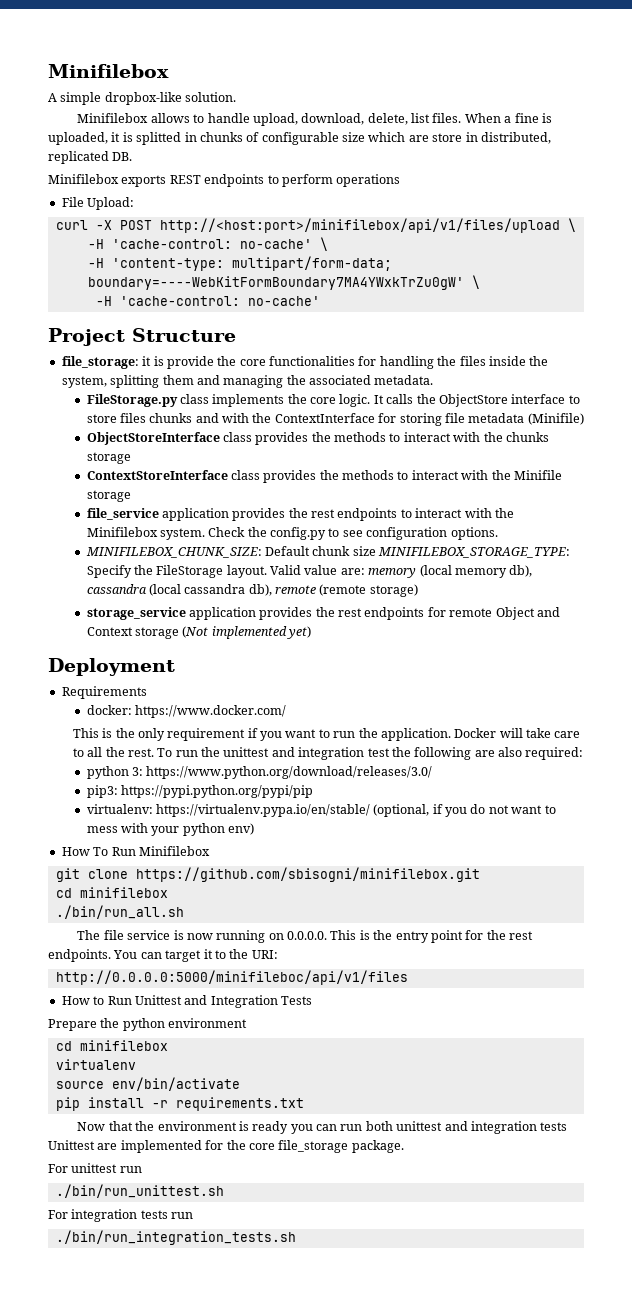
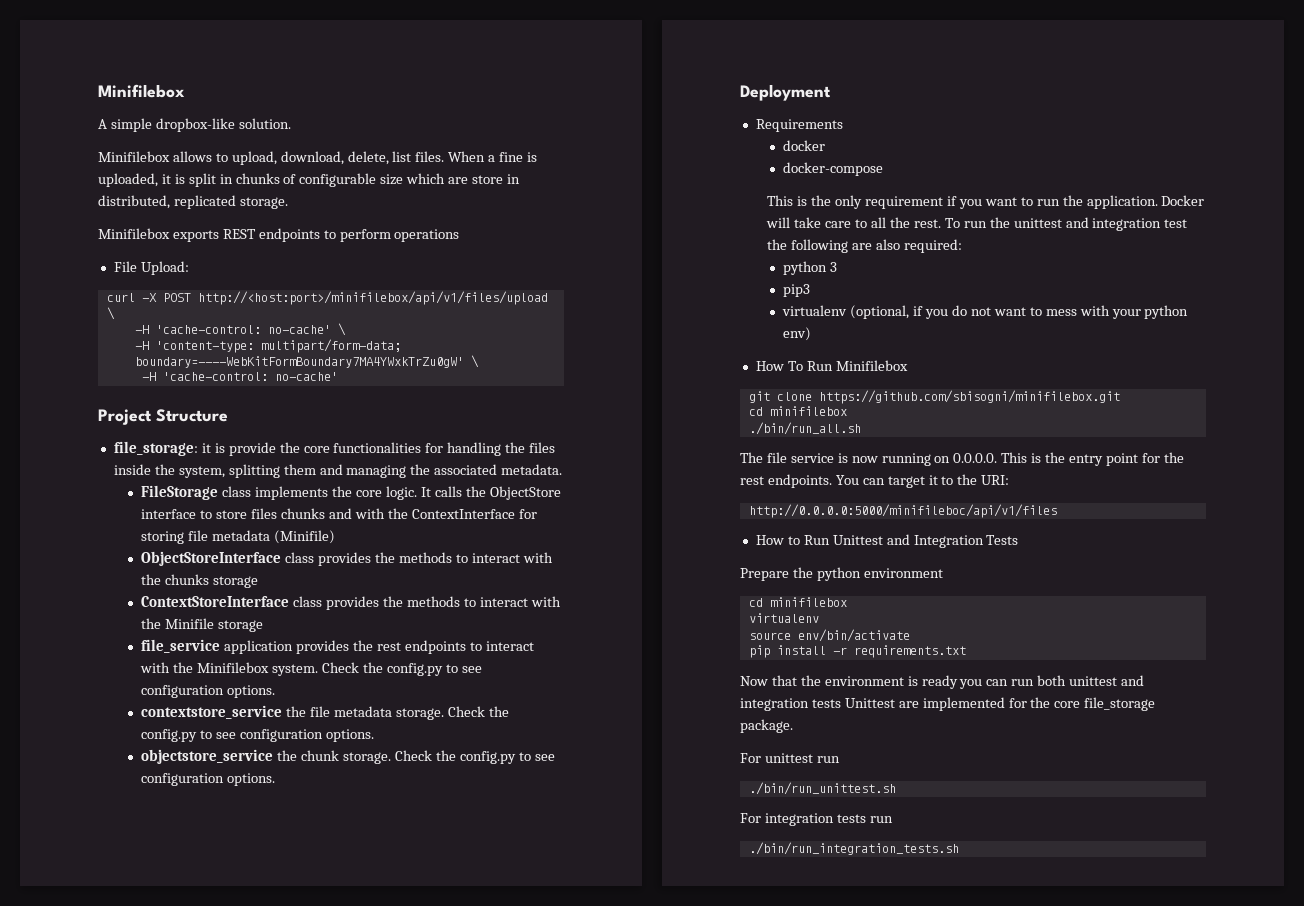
[207,113,250,123] handle -> (228, 157) none
[136,132,182,145] splitted -> [188,173,216,187] split
[112,152,133,161] DB. -> [239,197,288,209] storage.
[86,394,178,407] FileStorage.py -> [141,485,219,500] FileStorage
[85,546,571,558] [86,565,533,578] [86,584,418,597] [86,607,560,620] [86,626,312,639] MINIFILEBOX_CHUNK_SIZE: Default chunk size MINIFILEBOX_STORAGE_TYPE: Specify the FileStorage layout. Valid value are: memory (local memory db), cassandra (local cassandra db), remote (remote storage) // storage_service application provides the rest endpoints for remote Object and Context storage (Not implemented yet) -> [141,705,509,720] [141,729,375,742] [141,749,555,764] [141,773,276,786] contextstore_service the file metadata storage. Check the config.py to see configuration options. // objectstore_service the chunk storage. Check the config.py to see configuration options.
[86,705,286,718] docker: https://www.docker.com/ -> [783,140,826,151] [783,162,884,176] docker // docker-compose
[131,766,433,779] [86,785,313,798] [86,804,370,817] 3: https://www.python.org/download/releases/3.0/ // pip3: https://pypi.python.org/pypi/pip // virtualenv: https://virtualenv.pypa.io/en/stable/ -> [830,262,838,272] [783,284,811,297] [782,305,848,316] 3 // pip3 // virtualenv

